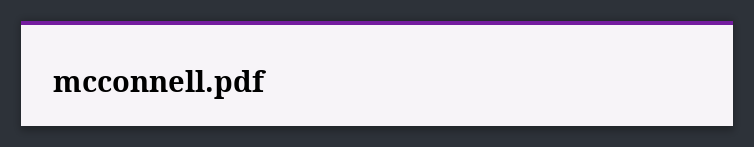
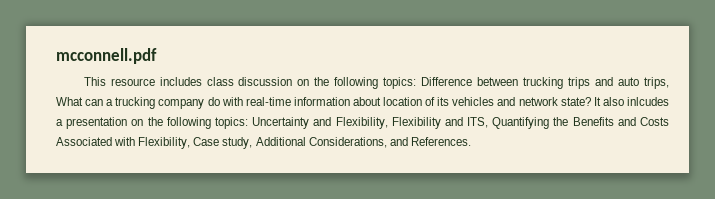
(266, 84) none -> [83,77,670,89] [56,97,669,109] [56,117,669,129] [56,137,471,149] // This resource includes class discussion on the following topics: Difference between trucking trips and auto trips, What can a trucking company do with real-time information about location of its vehicles and network state? It also inlcudes a presentation on the following topics: Uncertainty and Flexibility, Flexibility and ITS, Quantifying the Benefits and Costs Associated with Flexibility, Case study, Additional Considerations, and References.

